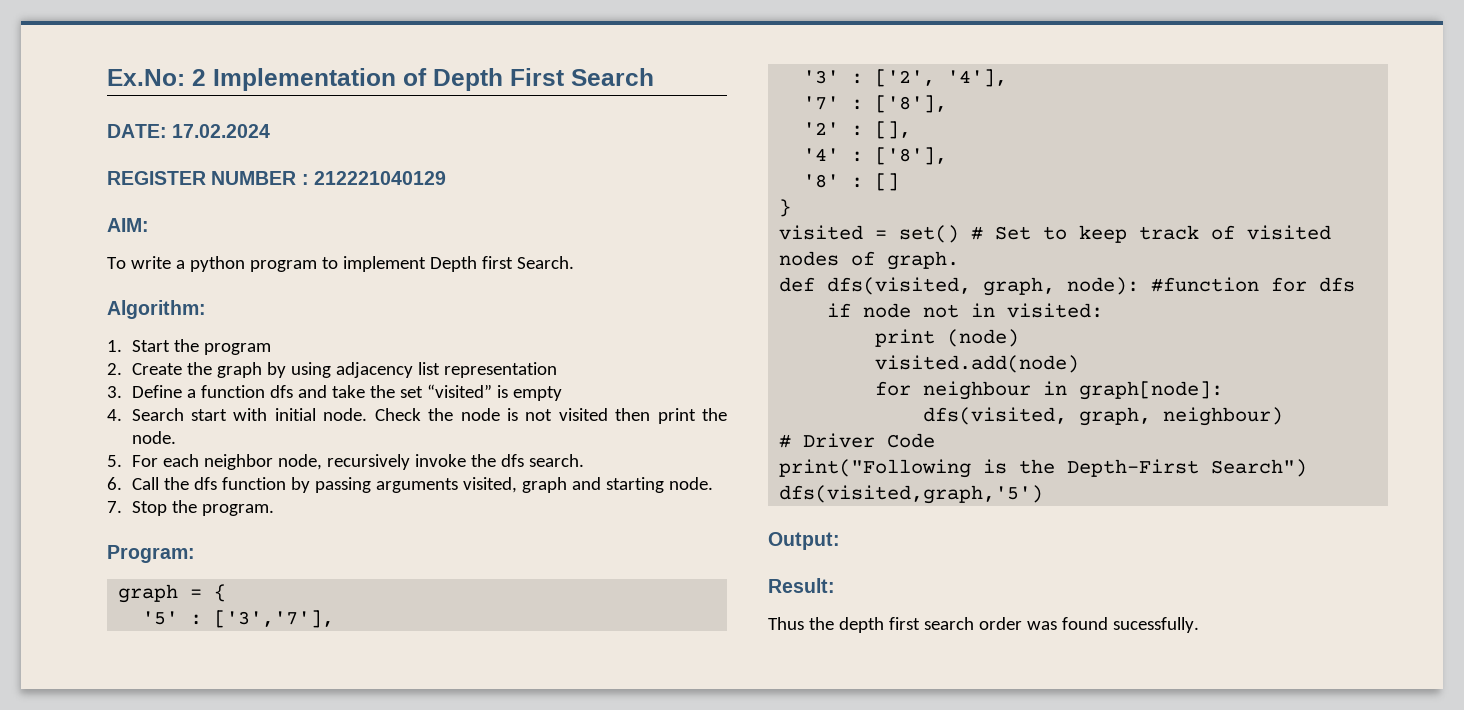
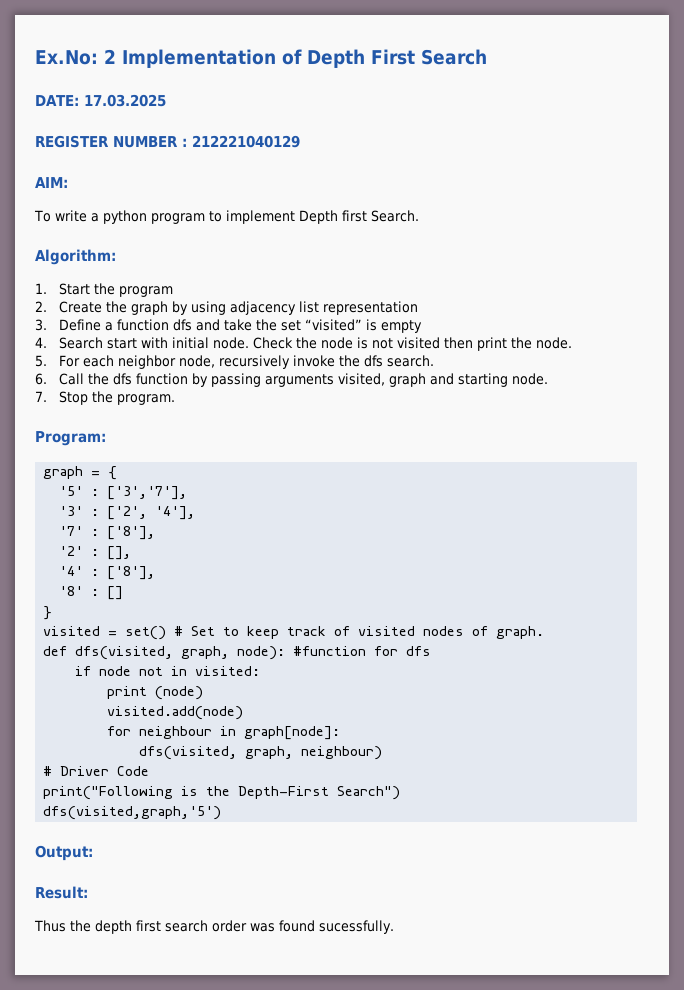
[172,124,271,138] 17.02.2024 -> [83,94,166,107] 17.03.2025

